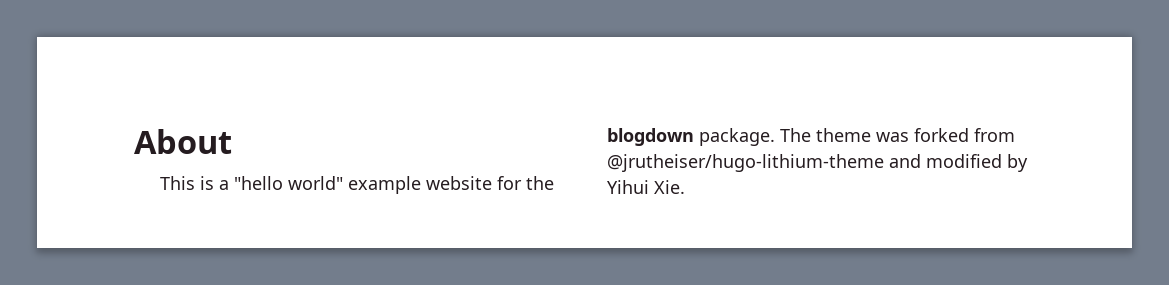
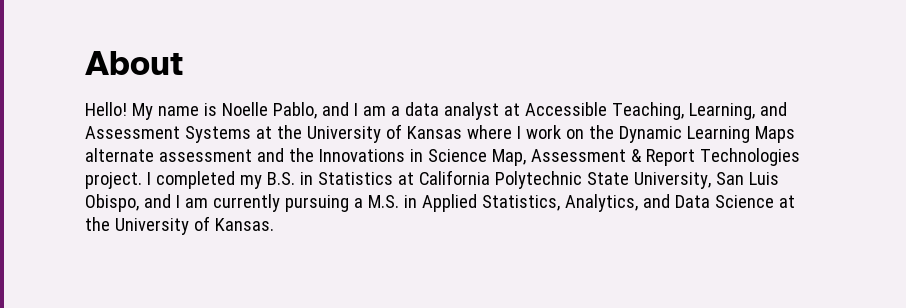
[159,176,554,194] [607,128,1015,146] [607,154,1028,172] [607,180,685,194] This is a "hello world" example website for the blogdown package. The theme was forked from @jrutheiser/hugo-lithium-theme and modified by Yihui Xie. -> [85,102,787,120] [85,124,795,143] [85,148,800,166] [85,170,779,189] [85,194,795,212] [85,216,274,235] Hello! My name is Noelle Pablo, and I am a data analyst at Accessible Teaching, Learning, and Assessment Systems at the University of Kansas where I work on the Dynamic Learning Maps alternate assessment and the Innovations in Science Map, Assessment & Report Technologies project. I completed my B.S. in Statistics at California Polytechnic State University, San Luis Obispo, and I am currently pursuing a M.S. in Applied Statistics, Analytics, and Data Science at the University of Kansas.

